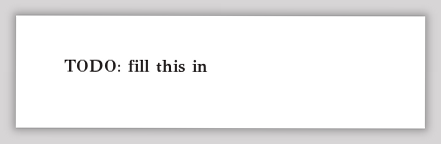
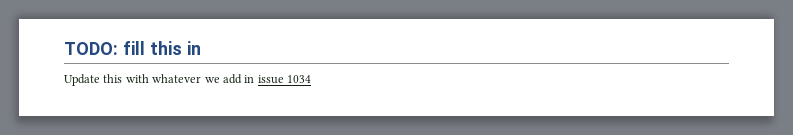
(209, 65) none -> [64,74,311,86] // Update this with whatever we add in issue 1034

